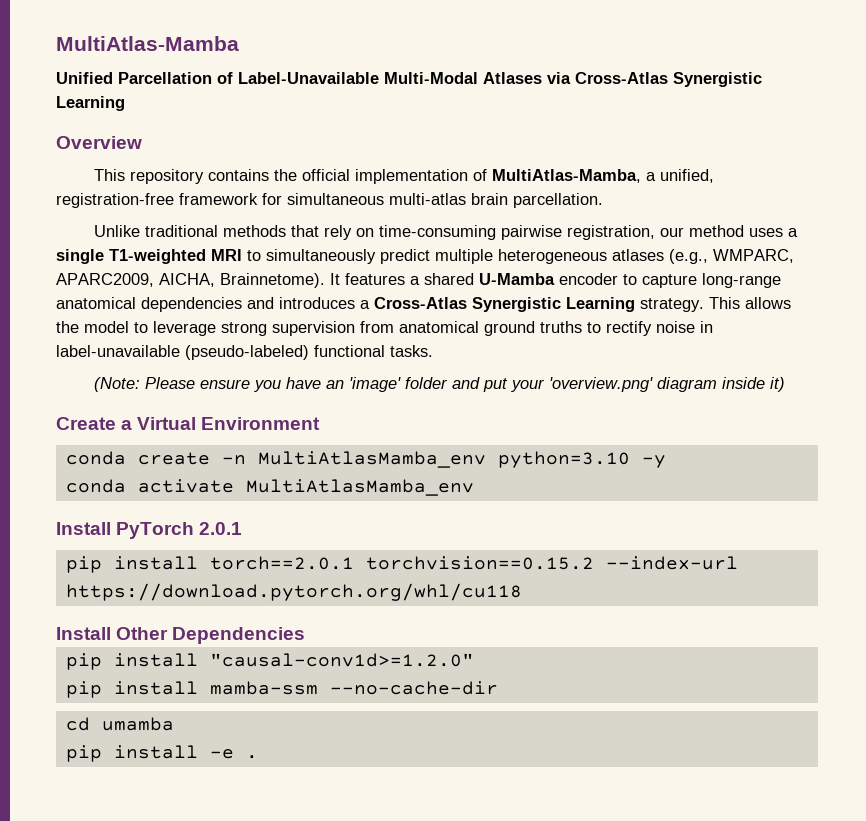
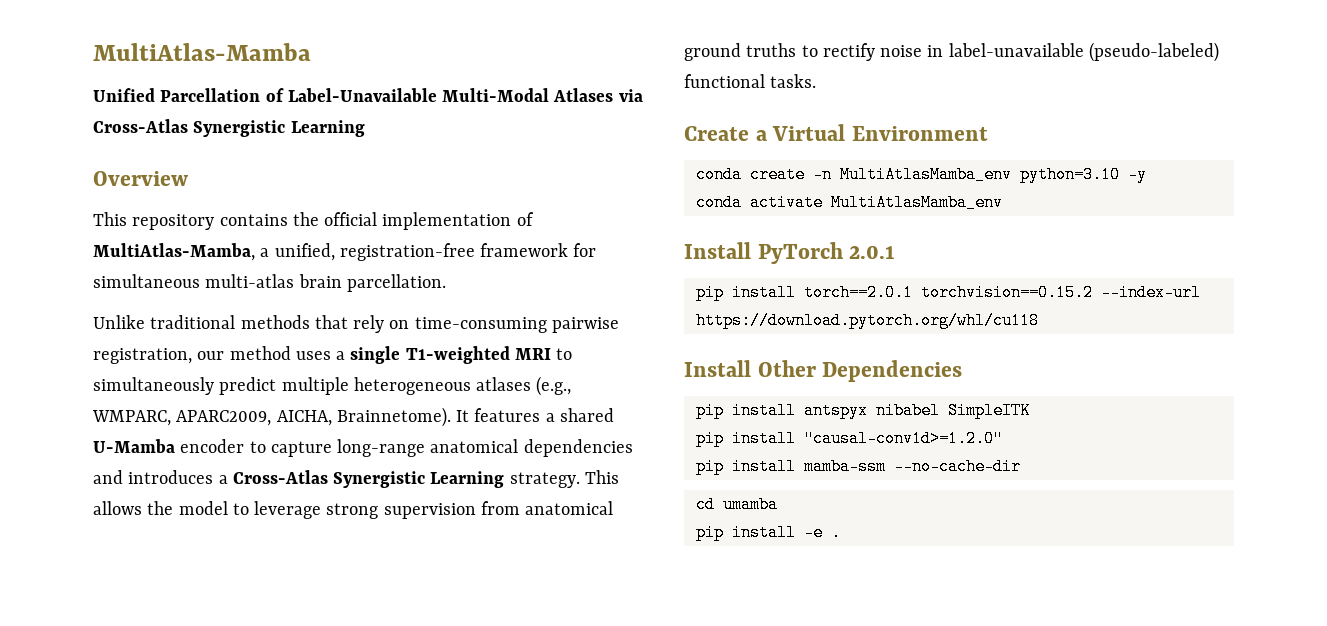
[93,377,785,392] // (Note: Please ensure you have an 'image' folder and put your 'overview.png' diagram inside it) -> (817, 81) none
(306, 635) none -> [695,402,1030,419] // pip install antspyx nibabel SimpleITK

